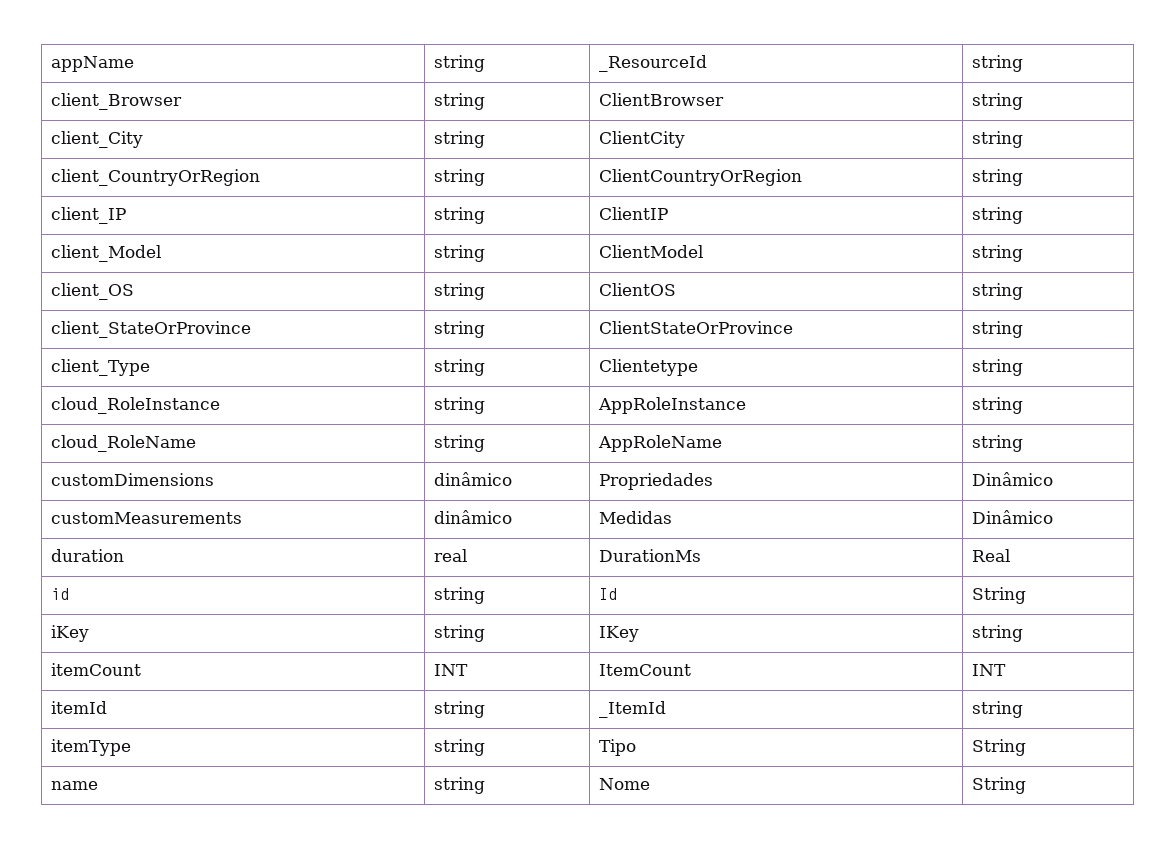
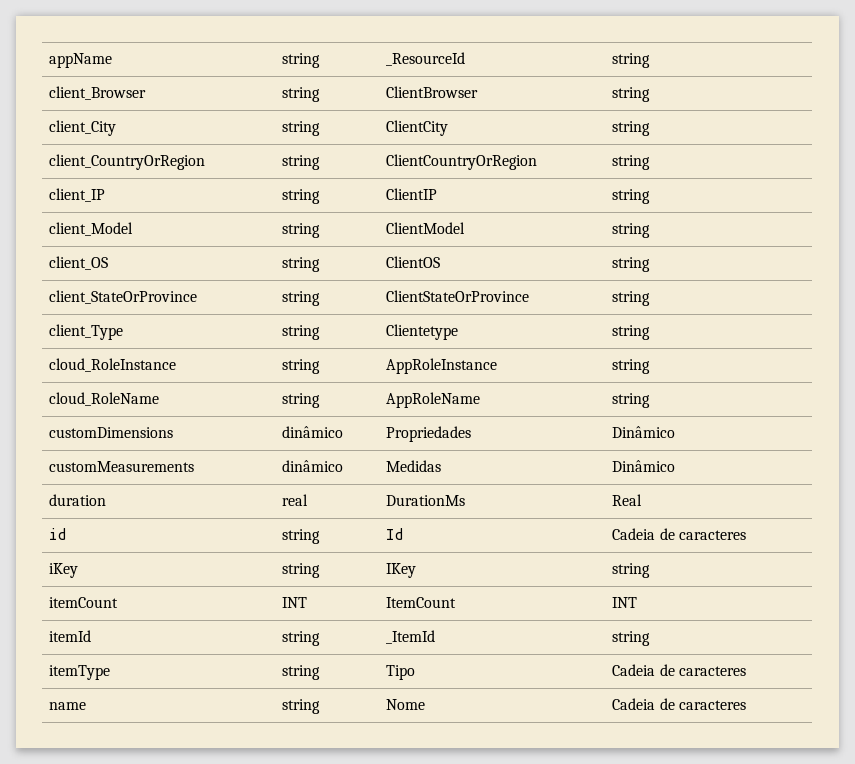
[972,587,1027,604] String -> [612,528,746,540] Cadeia de caracteres
[972,739,1027,756] String -> [612,664,746,676] Cadeia de caracteres
[972,777,1027,794] String -> [612,698,746,710] Cadeia de caracteres

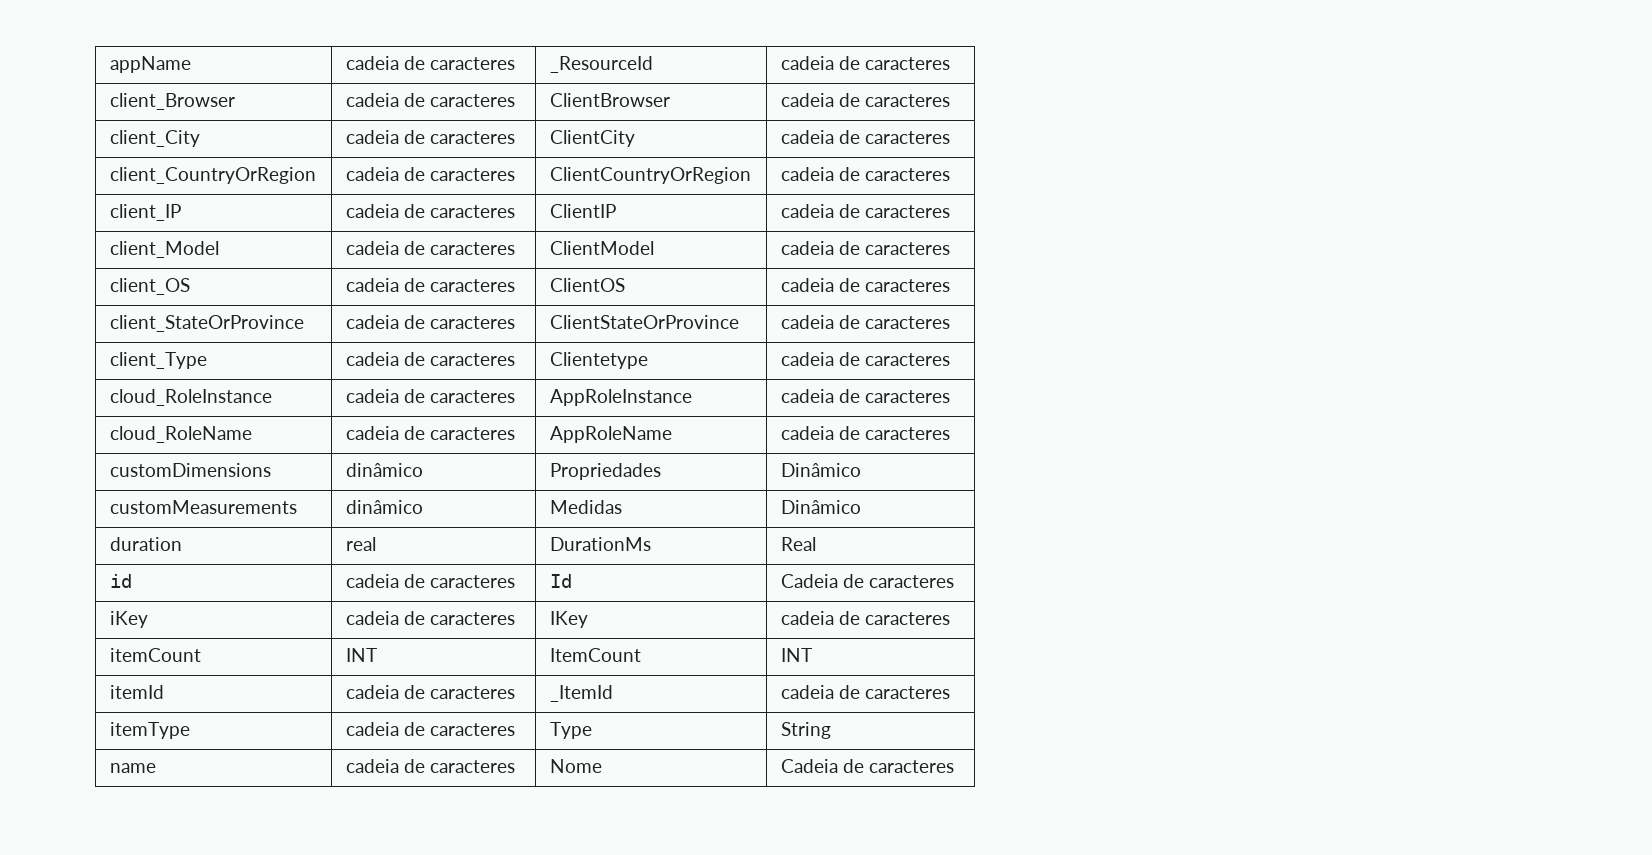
[282,53,321,68] [386,52,466,66] [612,53,651,68] [49,86,147,100] [282,87,321,102] [386,86,479,98] [612,87,651,102] [49,120,117,136] [282,121,321,136] [386,120,449,136] [612,121,651,136] [49,154,206,170] [282,155,321,170] [386,154,538,170] [612,155,651,170] [49,188,106,202] [282,189,321,204] [386,188,438,200] [612,189,651,204] [49,222,134,236] [282,223,321,238] [386,222,466,234] [612,223,651,238] [49,256,109,270] [282,257,321,272] [386,256,441,268] [612,257,651,272] [49,290,198,304] [282,291,321,306] [386,290,530,302] [612,291,651,306] [49,324,124,340] [282,325,321,340] [386,324,459,340] [612,325,651,340] [49,358,177,372] [282,359,321,374] [386,358,498,374] [612,359,651,374] [49,392,160,406] [282,393,321,408] [386,392,481,408] [612,393,651,408] string | _ResourceId | string // client_Browser | string | ClientBrowser | string // client_City | string | ClientCity | string // client_CountryOrRegion | string | ClientCountryOrRegion | string // client_IP | string | ClientIP | string // client_Model | string | ClientModel | string // client_OS | string | ClientOS | string // client_StateOrProvince | string | ClientStateOrProvince | string // client_Type | string | Clientetype | string // cloud_RoleInstance | string | AppRoleInstance | string // cloud_RoleName | string | AppRoleName | string -> [345,56,516,70] [549,56,653,73] [780,56,951,70] [109,93,235,110] [345,93,516,107] [549,93,670,107] [780,93,951,107] [109,130,200,147] [345,130,516,144] [549,130,635,147] [780,130,951,144] [109,167,316,184] [345,167,516,181] [549,167,751,184] [780,167,951,181] [109,204,181,221] [345,204,516,218] [549,204,616,218] [780,204,951,218] [109,241,219,258] [345,241,516,255] [549,241,654,255] [780,241,951,255] [109,278,190,295] [345,278,516,292] [549,278,625,292] [780,278,951,292] [109,315,304,332] [345,315,516,329] [549,315,739,329] [780,315,951,329] [109,352,207,369] [345,352,516,366] [549,352,648,369] [780,352,951,366] [109,389,272,406] [345,389,516,403] [549,389,692,406] [780,389,951,403] [109,426,252,443] [345,426,516,440] [549,426,672,443] [780,426,951,440] cadeia de caracteres | _ResourceId | cadeia de caracteres // client_Browser | cadeia de caracteres | ClientBrowser | cadeia de caracteres // client_City | cadeia de caracteres | ClientCity | cadeia de caracteres // client_CountryOrRegion | cadeia de caracteres | ClientCountryOrRegion | cadeia de caracteres // client_IP | cadeia de caracteres | ClientIP | cadeia de caracteres // client_Model | cadeia de caracteres | ClientModel | cadeia de caracteres // client_OS | cadeia de caracteres | ClientOS | cadeia de caracteres // client_StateOrProvince | cadeia de caracteres | ClientStateOrProvince | cadeia de caracteres // client_Type | cadeia de caracteres | Clientetype | cadeia de caracteres // cloud_RoleInstance | cadeia de caracteres | AppRoleInstance | cadeia de caracteres // cloud_RoleName | cadeia de caracteres | AppRoleName | cadeia de caracteres
[282,529,321,544] string -> [345,574,516,588] cadeia de caracteres
[282,563,321,578] [386,563,417,578] [612,563,651,578] string | IKey | string -> [345,611,516,625] [549,611,588,628] [780,611,951,625] cadeia de caracteres | IKey | cadeia de caracteres
[282,631,321,646] [386,630,436,644] [612,631,651,646] [49,665,111,680] [282,665,321,680] [386,665,416,680] [612,664,746,676] string | _ItemId | string // itemType | string | Tipo | Cadeia de caracteres -> [345,685,516,699] [549,685,613,702] [780,685,951,699] [109,722,190,739] [345,722,516,736] [549,722,592,739] [780,722,831,739] cadeia de caracteres | _ItemId | cadeia de caracteres // itemType | cadeia de caracteres | Type | String
[282,699,321,714] string -> [345,759,516,773] cadeia de caracteres

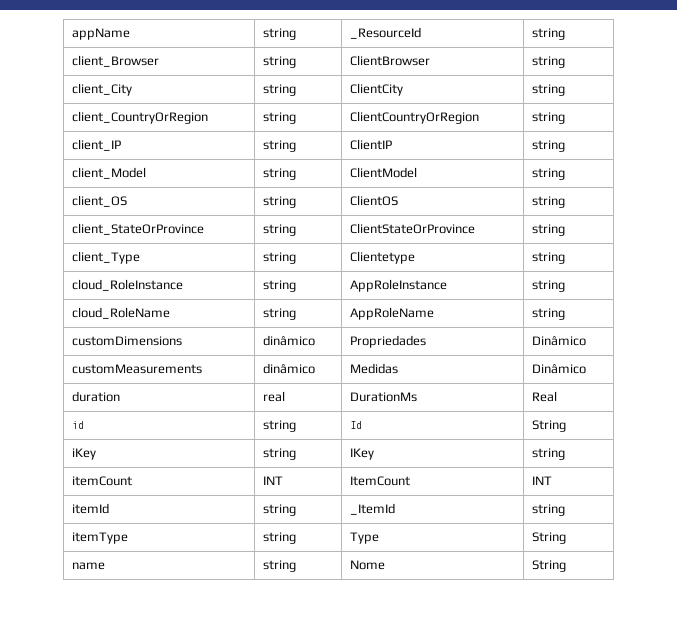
[345,56,516,70] [549,56,653,73] [780,56,951,70] [109,93,235,110] [345,93,516,107] [549,93,670,107] [780,93,951,107] [109,130,200,147] [345,130,516,144] [549,130,635,147] [780,130,951,144] [109,167,316,184] [345,167,516,181] [549,167,751,184] [780,167,951,181] [109,204,181,221] [345,204,516,218] [549,204,616,218] [780,204,951,218] [109,241,219,258] [345,241,516,255] [549,241,654,255] [780,241,951,255] [109,278,190,295] [345,278,516,292] [549,278,625,292] [780,278,951,292] [109,315,304,332] [345,315,516,329] [549,315,739,329] [780,315,951,329] [109,352,207,369] [345,352,516,366] [549,352,648,369] [780,352,951,366] [109,389,272,406] [345,389,516,403] [549,389,692,406] [780,389,951,403] [109,426,252,443] [345,426,516,440] [549,426,672,443] [780,426,951,440] cadeia de caracteres | _ResourceId | cadeia de caracteres // client_Browser | cadeia de caracteres | ClientBrowser | cadeia de caracteres // client_City | cadeia de caracteres | ClientCity | cadeia de caracteres // client_CountryOrRegion | cadeia de caracteres | ClientCountryOrRegion | cadeia de caracteres // client_IP | cadeia de caracteres | ClientIP | cadeia de caracteres // client_Model | cadeia de caracteres | ClientModel | cadeia de caracteres // client_OS | cadeia de caracteres | ClientOS | cadeia de caracteres // client_StateOrProvince | cadeia de caracteres | ClientStateOrProvince | cadeia de caracteres // client_Type | cadeia de caracteres | Clientetype | cadeia de caracteres // cloud_RoleInstance | cadeia de caracteres | AppRoleInstance | cadeia de caracteres // cloud_RoleName | cadeia de caracteres | AppRoleName | cadeia de caracteres -> [262,28,296,40] [349,27,421,39] [531,28,565,40] [71,55,159,67] [262,56,296,68] [349,55,430,66] [531,56,565,68] [71,83,132,96] [262,84,296,96] [349,83,403,96] [531,84,565,96] [71,111,208,124] [262,112,296,124] [349,111,479,124] [531,112,565,124] [71,139,121,151] [262,140,296,152] [349,139,392,150] [531,140,565,152] [71,167,146,179] [262,168,296,180] [349,167,417,178] [531,168,565,180] [71,195,127,207] [262,196,296,208] [349,195,398,206] [531,196,565,208] [71,223,204,235] [262,224,296,236] [349,223,475,234] [531,224,565,236] [71,251,140,264] [262,252,296,264] [349,251,415,264] [531,252,565,264] [71,279,183,291] [262,280,296,292] [349,279,447,292] [531,280,565,292] [71,307,170,319] [262,308,296,320] [349,307,434,320] [531,308,565,320] string | _ResourceId | string // client_Browser | string | ClientBrowser | string // client_City | string | ClientCity | string // client_CountryOrRegion | string | ClientCountryOrRegion | string // client_IP | string | ClientIP | string // client_Model | string | ClientModel | string // client_OS | string | ClientOS | string // client_StateOrProvince | string | ClientStateOrProvince | string // client_Type | string | Clientetype | string // cloud_RoleInstance | string | AppRoleInstance | string // cloud_RoleName | string | AppRoleName | string
[345,574,516,588] [549,574,572,588] [780,574,955,588] [109,611,148,628] [345,611,516,625] [549,611,588,628] [780,611,951,625] cadeia de caracteres | Id | Cadeia de caracteres // iKey | cadeia de caracteres | IKey | cadeia de caracteres -> [262,420,296,432] [349,421,362,429] [531,420,566,432] [71,448,96,460] [262,448,296,460] [349,448,374,460] [531,448,565,460] string | Id | String // iKey | string | IKey | string
[345,685,516,699] [549,685,613,702] [780,685,951,699] [109,722,190,739] [345,722,516,736] [549,722,592,739] [780,722,831,739] [109,763,156,773] [345,759,516,773] [549,759,602,773] [780,759,955,773] cadeia de caracteres | _ItemId | cadeia de caracteres // itemType | cadeia de caracteres | Type | String // name | cadeia de caracteres | Nome | Cadeia de caracteres -> [262,504,296,516] [349,503,395,515] [531,504,565,516] [71,532,128,544] [262,532,296,544] [349,532,379,544] [531,532,566,544] [71,562,105,570] [262,560,296,572] [349,560,385,570] [531,560,566,572] string | _ItemId | string // itemType | string | Type | String // name | string | Nome | String

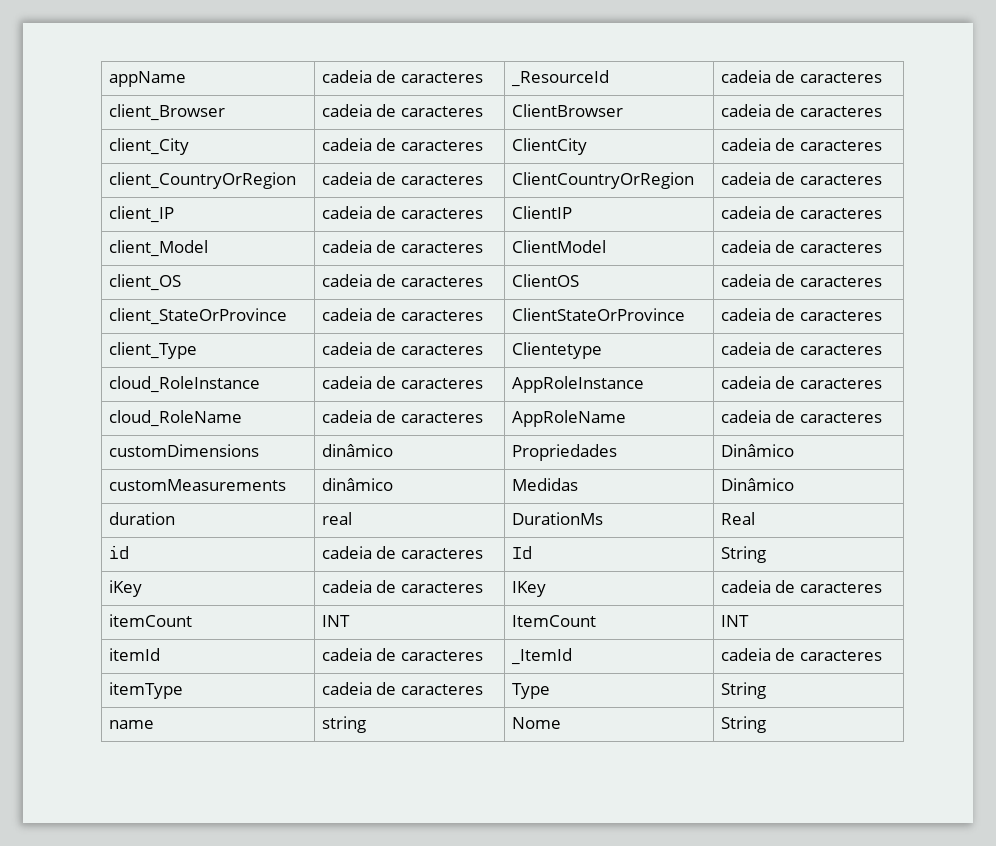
[262,28,296,40] [349,27,421,39] [531,28,565,40] [71,55,159,67] [262,56,296,68] [349,55,430,66] [531,56,565,68] [71,83,132,96] [262,84,296,96] [349,83,403,96] [531,84,565,96] [71,111,208,124] [262,112,296,124] [349,111,479,124] [531,112,565,124] [71,139,121,151] [262,140,296,152] [349,139,392,150] [531,140,565,152] [71,167,146,179] [262,168,296,180] [349,167,417,178] [531,168,565,180] [71,195,127,207] [262,196,296,208] [349,195,398,206] [531,196,565,208] [71,223,204,235] [262,224,296,236] [349,223,475,234] [531,224,565,236] [71,251,140,264] [262,252,296,264] [349,251,415,264] [531,252,565,264] [71,279,183,291] [262,280,296,292] [349,279,447,292] [531,280,565,292] [71,307,170,319] [262,308,296,320] [349,307,434,320] [531,308,565,320] string | _ResourceId | string // client_Browser | string | ClientBrowser | string // client_City | string | ClientCity | string // client_CountryOrRegion | string | ClientCountryOrRegion | string // client_IP | string | ClientIP | string // client_Model | string | ClientModel | string // client_OS | string | ClientOS | string // client_StateOrProvince | string | ClientStateOrProvince | string // client_Type | string | Clientetype | string // cloud_RoleInstance | string | AppRoleInstance | string // cloud_RoleName | string | AppRoleName | string -> [321,70,483,83] [510,70,609,87] [720,70,882,83] [108,104,225,121] [321,104,483,117] [511,104,623,117] [720,104,882,117] [108,138,189,155] [321,138,483,151] [511,138,587,155] [720,138,882,151] [108,172,296,189] [321,172,483,185] [511,172,694,189] [720,172,882,185] [108,206,174,223] [321,206,483,219] [511,206,572,219] [720,206,882,219] [108,240,208,257] [321,240,483,253] [511,240,606,253] [720,240,882,253] [108,274,181,291] [321,274,483,287] [511,274,579,287] [720,274,882,287] [108,308,287,325] [321,308,483,321] [511,308,685,321] [720,308,882,321] [108,342,197,359] [321,342,483,355] [511,342,602,359] [720,342,882,355] [108,376,260,393] [321,376,483,389] [511,376,644,393] [720,376,882,389] [108,410,242,427] [321,410,483,423] [511,410,626,427] [720,410,882,423] cadeia de caracteres | _ResourceId | cadeia de caracteres // client_Browser | cadeia de caracteres | ClientBrowser | cadeia de caracteres // client_City | cadeia de caracteres | ClientCity | cadeia de caracteres // client_CountryOrRegion | cadeia de caracteres | ClientCountryOrRegion | cadeia de caracteres // client_IP | cadeia de caracteres | ClientIP | cadeia de caracteres // client_Model | cadeia de caracteres | ClientModel | cadeia de caracteres // client_OS | cadeia de caracteres | ClientOS | cadeia de caracteres // client_StateOrProvince | cadeia de caracteres | ClientStateOrProvince | cadeia de caracteres // client_Type | cadeia de caracteres | Clientetype | cadeia de caracteres // cloud_RoleInstance | cadeia de caracteres | AppRoleInstance | cadeia de caracteres // cloud_RoleName | cadeia de caracteres | AppRoleName | cadeia de caracteres
[262,420,296,432] string -> [321,546,483,559] cadeia de caracteres
[262,448,296,460] [349,448,374,460] [531,448,565,460] string | IKey | string -> [321,580,483,593] [511,581,546,597] [720,580,882,593] cadeia de caracteres | IKey | cadeia de caracteres
[262,504,296,516] [349,503,395,515] [531,504,565,516] [71,532,128,544] [262,532,296,544] string | _ItemId | string // itemType | string -> [321,648,483,661] [510,648,572,665] [720,648,882,661] [108,682,183,699] [321,682,483,695] cadeia de caracteres | _ItemId | cadeia de caracteres // itemType | cadeia de caracteres

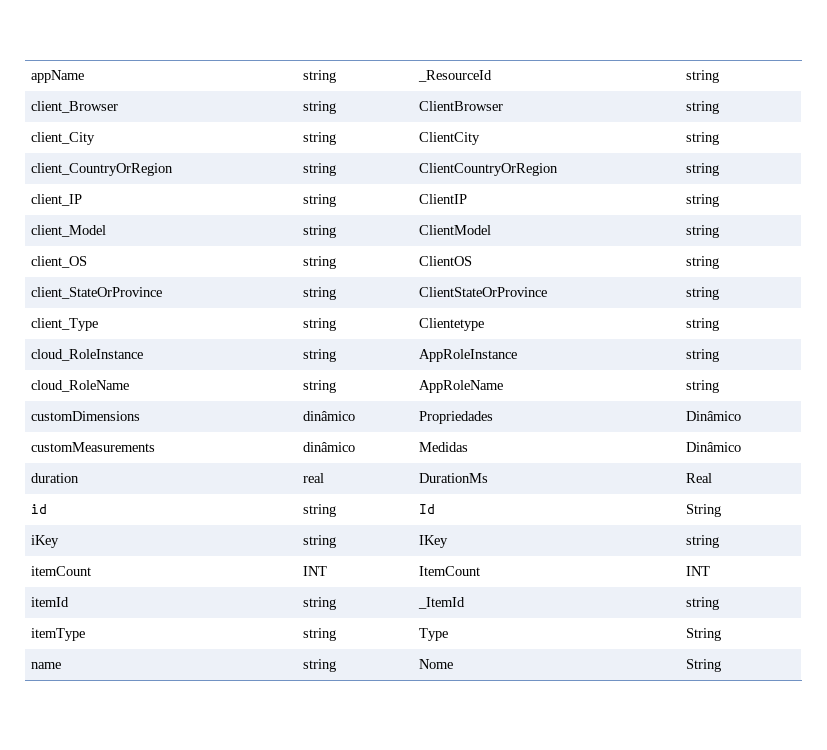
[321,70,483,83] [510,70,609,87] [720,70,882,83] [108,104,225,121] [321,104,483,117] [511,104,623,117] [720,104,882,117] [108,138,189,155] [321,138,483,151] [511,138,587,155] [720,138,882,151] [108,172,296,189] [321,172,483,185] [511,172,694,189] [720,172,882,185] [108,206,174,223] [321,206,483,219] [511,206,572,219] [720,206,882,219] [108,240,208,257] [321,240,483,253] [511,240,606,253] [720,240,882,253] [108,274,181,291] [321,274,483,287] [511,274,579,287] [720,274,882,287] [108,308,287,325] [321,308,483,321] [511,308,685,321] [720,308,882,321] [108,342,197,359] [321,342,483,355] [511,342,602,359] [720,342,882,355] [108,376,260,393] [321,376,483,389] [511,376,644,393] [720,376,882,389] [108,410,242,427] [321,410,483,423] [511,410,626,427] [720,410,882,423] cadeia de caracteres | _ResourceId | cadeia de caracteres // client_Browser | cadeia de caracteres | ClientBrowser | cadeia de caracteres // client_City | cadeia de caracteres | ClientCity | cadeia de caracteres // client_CountryOrRegion | cadeia de caracteres | ClientCountryOrRegion | cadeia de caracteres // client_IP | cadeia de caracteres | ClientIP | cadeia de caracteres // client_Model | cadeia de caracteres | ClientModel | cadeia de caracteres // client_OS | cadeia de caracteres | ClientOS | cadeia de caracteres // client_StateOrProvince | cadeia de caracteres | ClientStateOrProvince | cadeia de caracteres // client_Type | cadeia de caracteres | Clientetype | cadeia de caracteres // cloud_RoleInstance | cadeia de caracteres | AppRoleInstance | cadeia de caracteres // cloud_RoleName | cadeia de caracteres | AppRoleName | cadeia de caracteres -> [303,70,337,83] [418,70,493,82] [686,70,720,83] [31,101,119,113] [303,101,337,114] [419,101,504,111] [686,101,720,114] [31,132,96,145] [303,132,337,145] [419,132,481,145] [686,132,720,145] [31,163,174,176] [303,163,337,176] [419,163,559,176] [686,163,720,176] [31,194,83,206] [303,194,337,207] [419,194,468,204] [686,194,720,207] [31,225,107,237] [303,225,337,238] [419,225,492,235] [686,225,720,238] [31,256,88,268] [303,256,337,269] [419,256,473,266] [686,256,720,269] [31,287,163,299] [303,287,337,300] [419,287,548,297] [686,287,720,300] [31,318,99,331] [303,318,337,331] [419,318,485,331] [686,318,720,331] [31,349,144,361] [303,349,337,362] [419,349,518,362] [686,349,720,362] [31,380,130,392] [303,380,337,393] [419,380,504,393] [686,380,720,393] string | _ResourceId | string // client_Browser | string | ClientBrowser | string // client_City | string | ClientCity | string // client_CountryOrRegion | string | ClientCountryOrRegion | string // client_IP | string | ClientIP | string // client_Model | string | ClientModel | string // client_OS | string | ClientOS | string // client_StateOrProvince | string | ClientStateOrProvince | string // client_Type | string | Clientetype | string // cloud_RoleInstance | string | AppRoleInstance | string // cloud_RoleName | string | AppRoleName | string
[321,546,483,559] cadeia de caracteres -> [303,504,337,517] string
[321,580,483,593] [511,581,546,597] [720,580,882,593] cadeia de caracteres | IKey | cadeia de caracteres -> [303,535,337,548] [419,535,449,548] [686,535,720,548] string | IKey | string
[321,648,483,661] [510,648,572,665] [720,648,882,661] [108,682,183,699] [321,682,483,695] cadeia de caracteres | _ItemId | cadeia de caracteres // itemType | cadeia de caracteres -> [303,597,337,610] [418,597,466,609] [686,597,720,610] [31,628,86,641] [303,628,337,641] string | _ItemId | string // itemType | string

